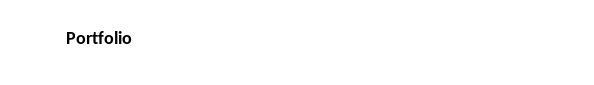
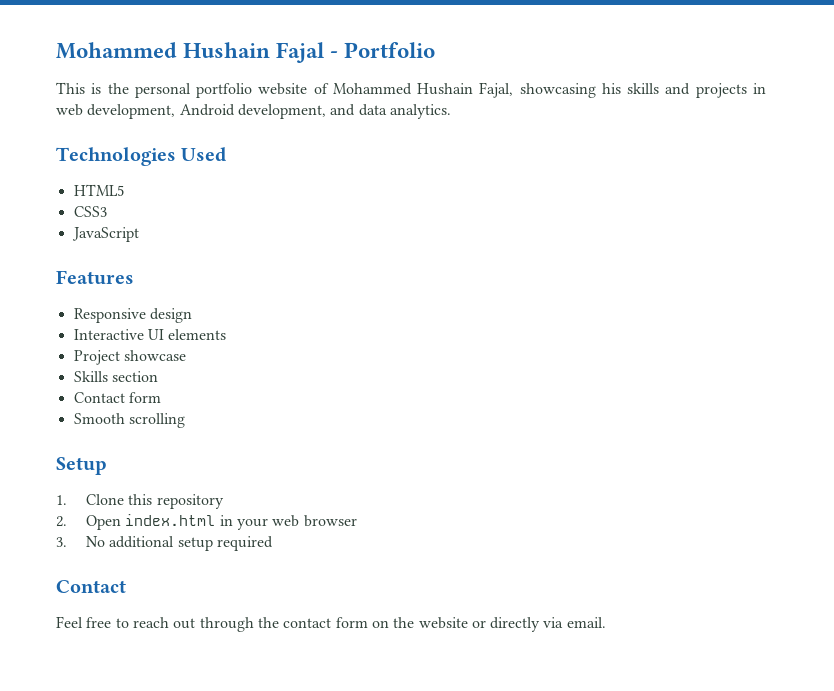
[66,31,132,44] Portfolio -> [56,42,436,63] [56,82,766,98] [56,104,451,119] [56,147,227,166] [73,184,124,196] [73,206,107,217] [71,227,139,242] [56,270,134,285] [73,308,192,323] [73,329,227,340] [73,350,186,365] [73,371,158,382] [73,392,161,403] [73,413,185,428] [56,457,107,475] [56,494,224,509] [56,514,357,530] [56,536,274,551] [56,580,126,593] [56,616,606,632] Mohammed Hushain Fajal - Portfolio // This is the personal portfolio website of Mohammed Hushain Fajal, showcasing his skills and projects in web development, Android development, and data analytics. // Technologies Used // HTML5 // CSS3 // JavaScript // Features // Responsive design // Interactive UI elements // Project showcase // Skills section // Contact form // Smooth scrolling // Setup // 1. Clone this repository // 2. Open index.html in your web browser // 3. No additional setup required // Contact // Feel free to reach out through the contact form on the website or directly via email.

